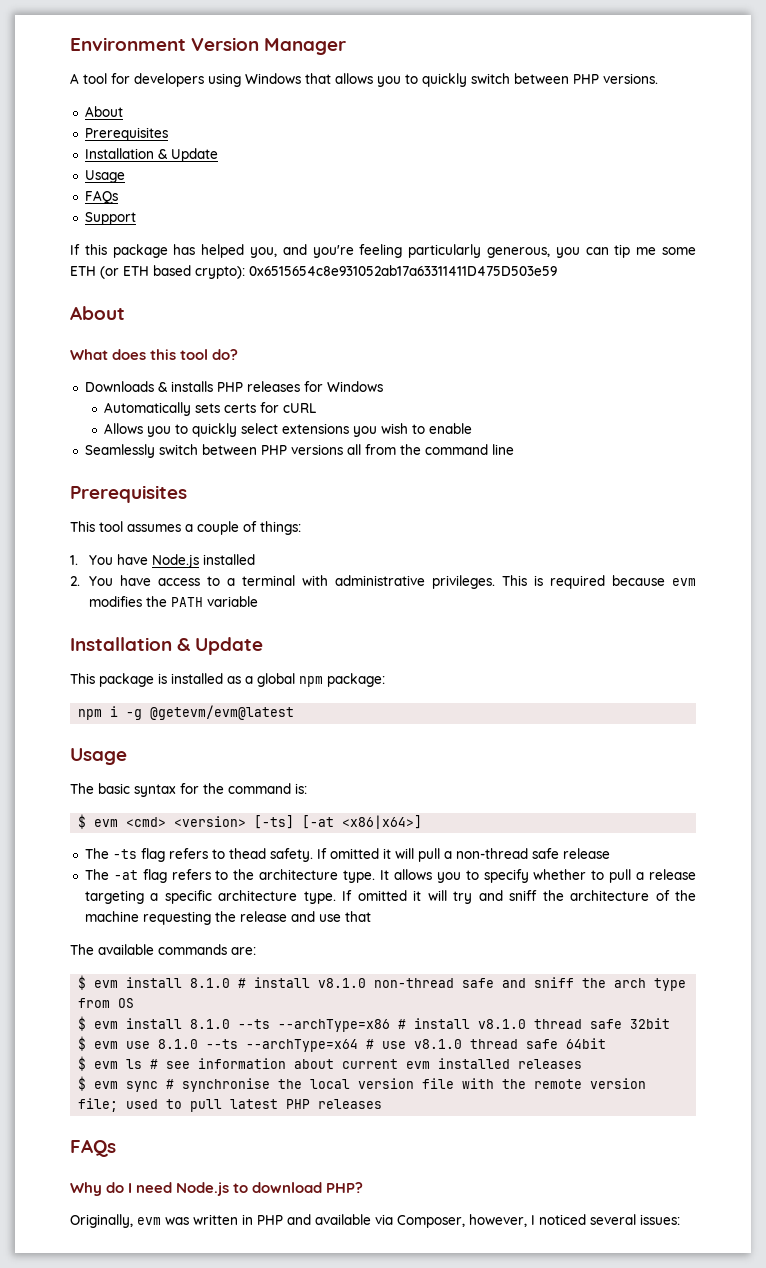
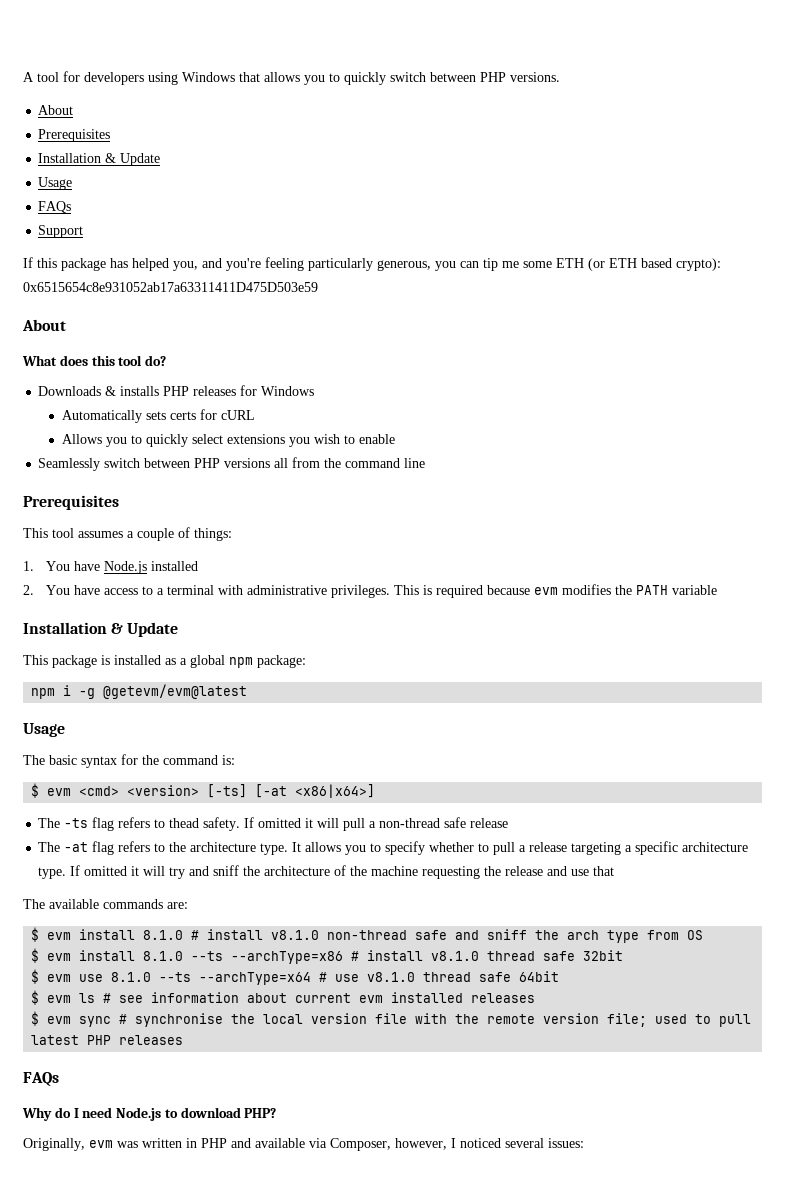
[70,37,347,55] Environment Version Manager // -> (23, 77) none

